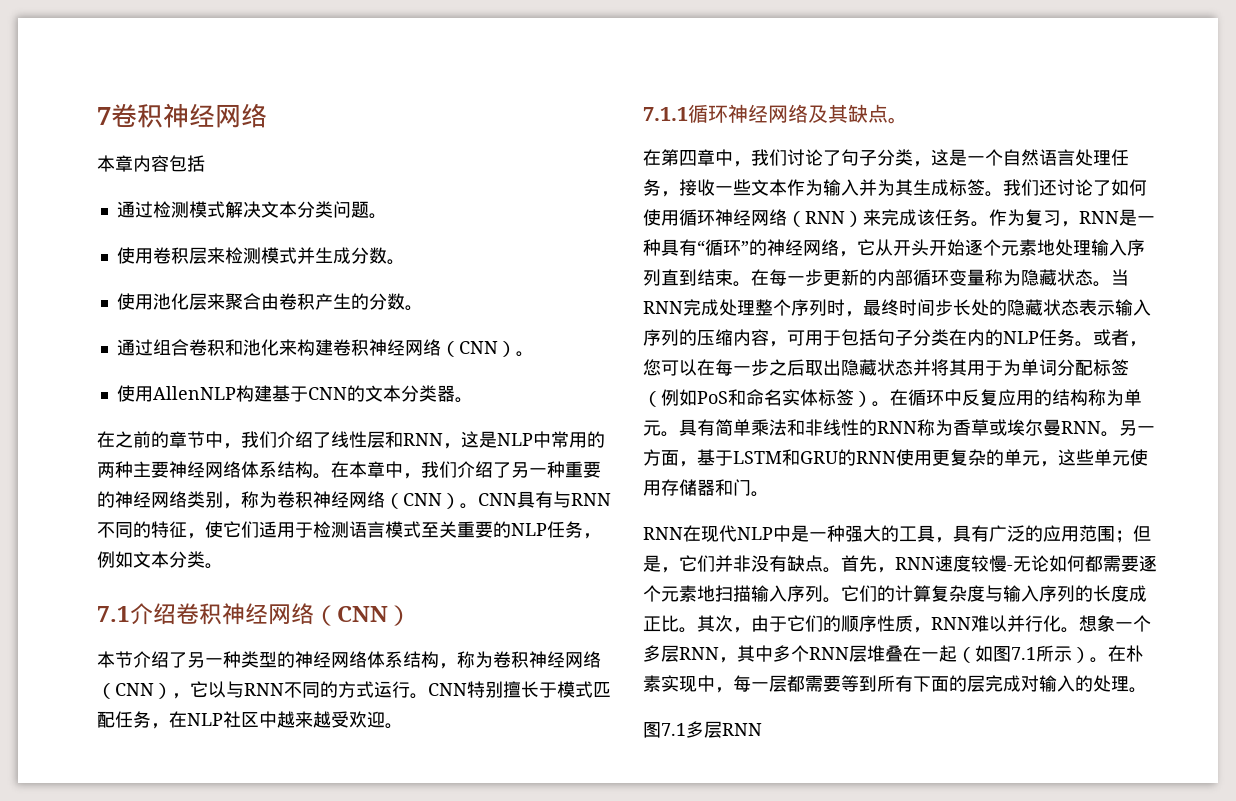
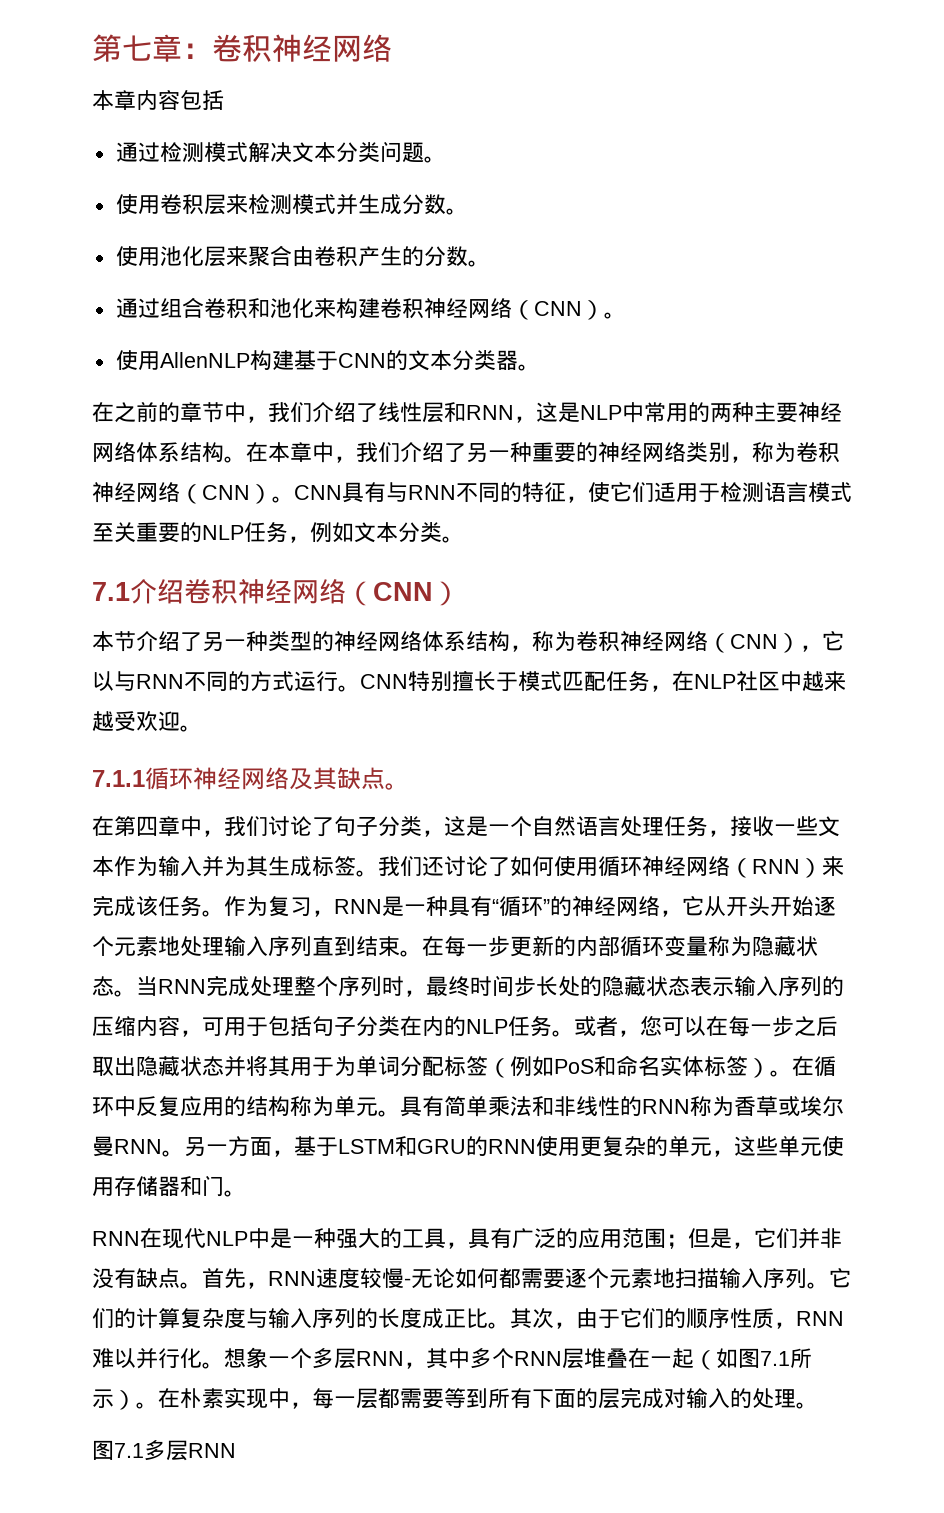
[97,107,111,125] 7 -> [92,34,212,62] 第七章：

